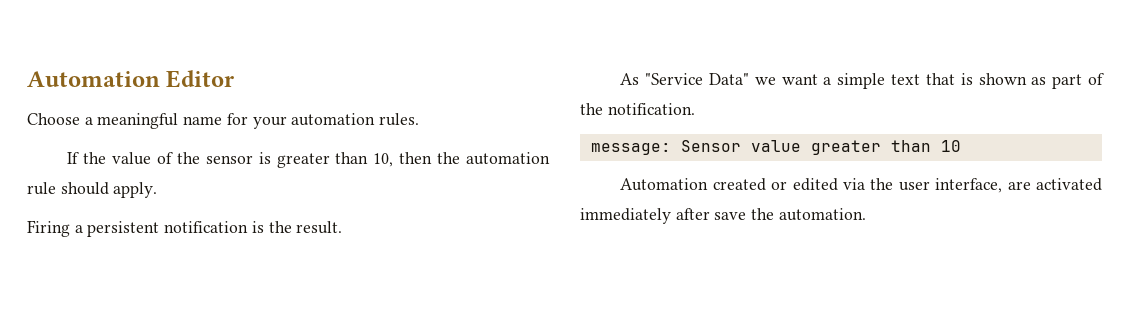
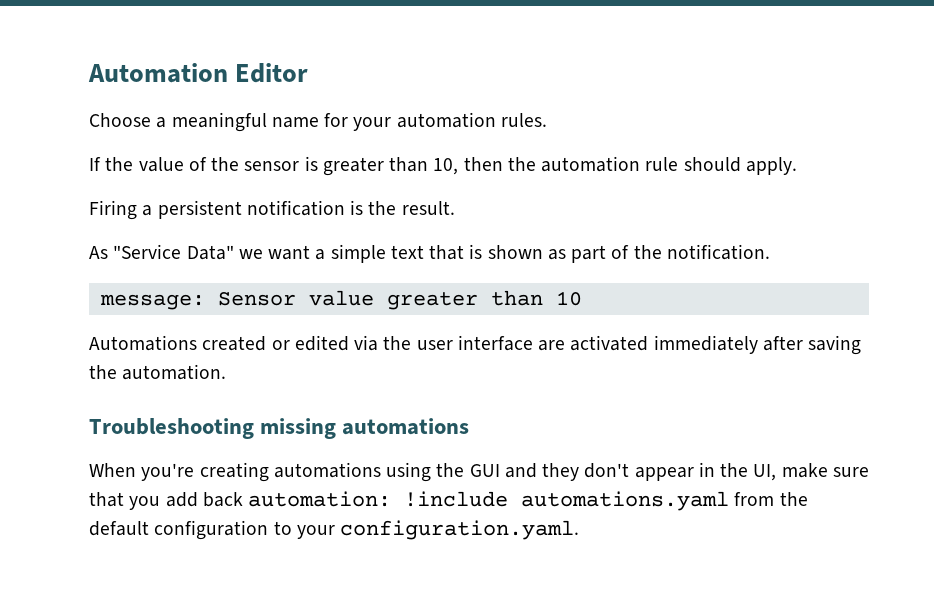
[620,178,709,191] Automation -> [89,335,197,351] Automations
[935,178,1003,193] interface, -> [457,335,533,351] interface
[714,212,747,220] save -> [808,335,862,355] saving
(866, 214) none -> [89,418,470,439] [89,462,869,482] [89,491,808,511] [89,520,580,540] // Troubleshooting missing automations // When you're creating automations using the GUI and they don't appear in the UI, make sure that you add back automation: !include automations.yaml from the default configuration to your configuration.yaml.

